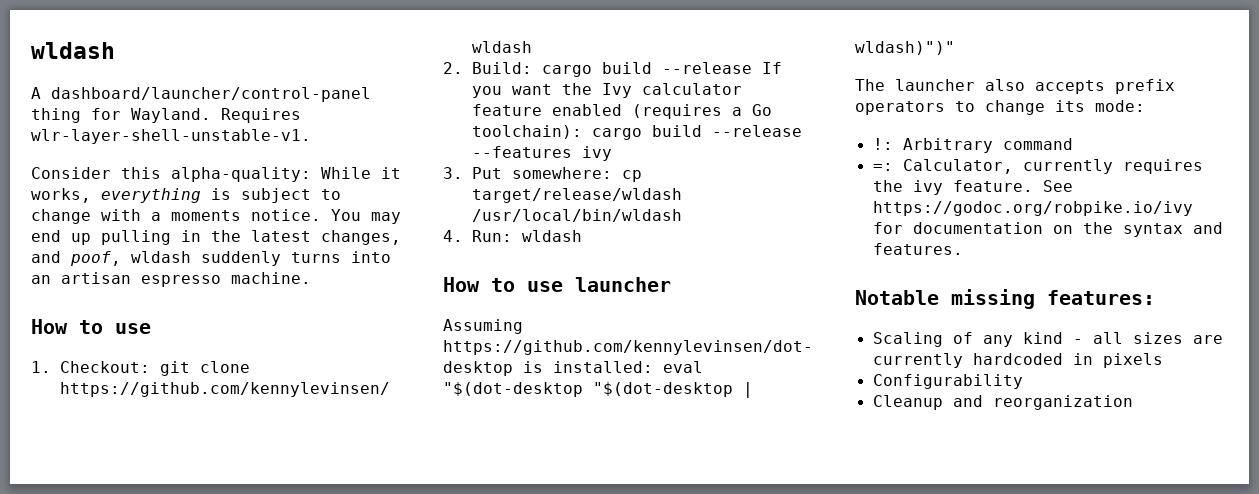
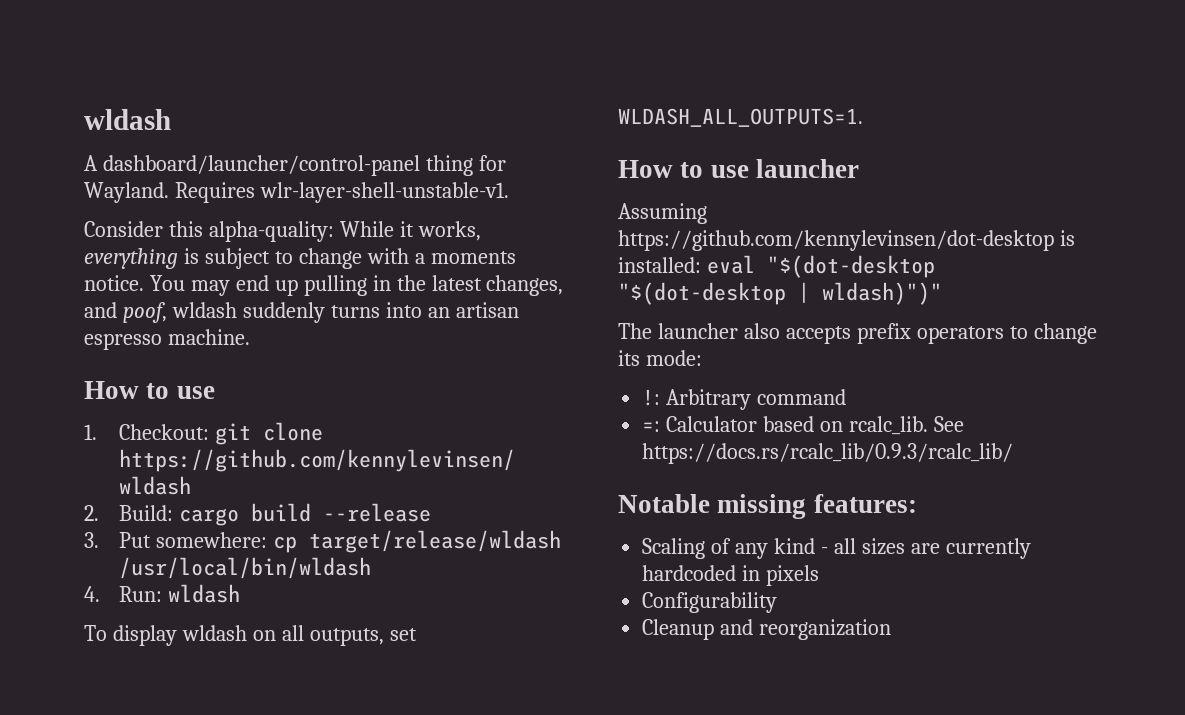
[761,62,782,74] [471,83,742,98] [471,104,772,119] [471,125,802,140] [471,146,612,161] If you want the Ivy calculator feature enabled (requires a Go toolchain): cargo build --release --features ivy -> (432, 512) none
(582, 236) none -> [84,625,417,646] [618,108,863,127] // To display wldash on all outputs, set WLDASH_ALL_OUTPUTS=1.
[902,159,1203,174] [872,180,1073,195] [872,201,1193,216] [872,222,1223,237] [872,243,963,255] Calculator, currently requires the ivy feature. See https://godoc.org/robpike.io/ivy for documentation on the syntax and features. -> [666,416,964,435] [642,443,1014,464] Calculator based on rcalc_lib. See https://docs.rs/rcalc_lib/0.9.3/rcalc_lib/

